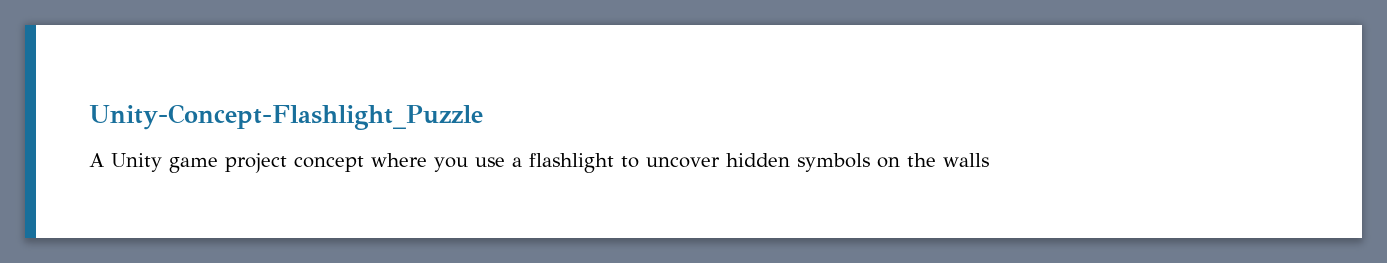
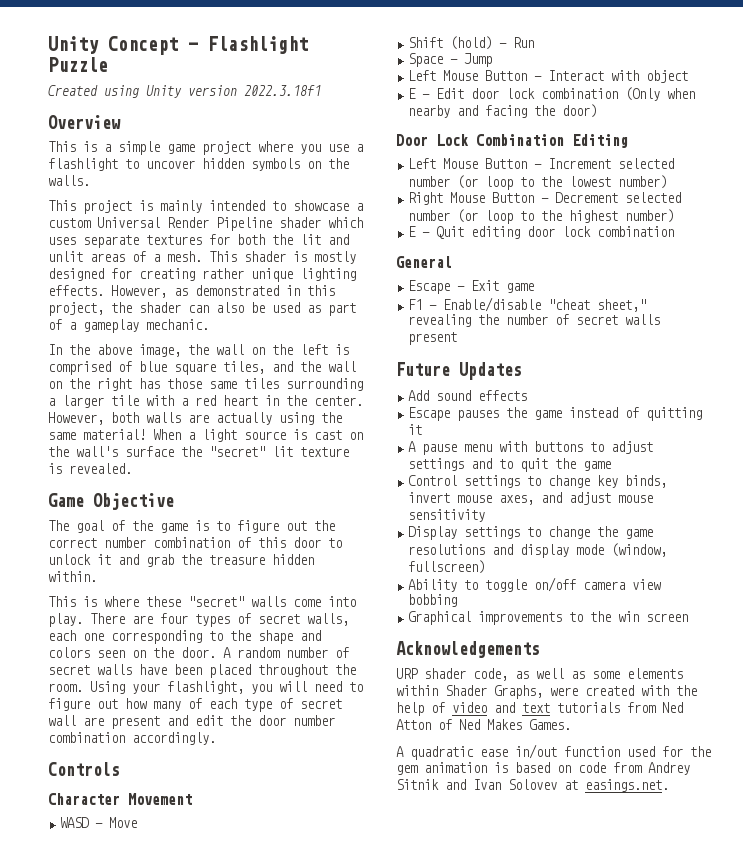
[89,104,483,130] [89,153,162,172] Unity-Concept-Flashlight_Puzzle // A Unity -> [48,36,308,55] [48,57,108,72] [48,85,321,98] [48,115,121,129] [48,141,160,155] Unity Concept - Flashlight Puzzle // Created using Unity version 2022.3.18f1 // Overview // This is a simple
[294,156,364,172] concept -> (251, 148) none
[943,153,989,167] walls -> [48,175,90,186] [48,200,363,214] [48,217,363,231] [48,234,349,248] [48,251,356,264] [48,268,356,282] [48,285,335,298] [48,302,356,316] [48,319,209,333] [48,344,349,357] [48,361,356,375] [48,378,363,391] [48,395,363,408] [48,412,342,425] [48,429,363,442] [48,446,349,457] [48,463,132,474] [48,493,174,510] [48,520,335,533] [48,537,342,548] [48,554,314,567] [48,571,97,582] [48,596,356,607] [48,613,349,627] [48,630,321,644] [48,647,349,658] [48,664,356,678] [48,681,363,694] [48,698,342,712] [48,715,335,729] [48,732,216,745] [48,762,120,776] [48,793,192,805] [60,817,138,828] [408,36,535,50] [408,53,493,67] [408,70,689,83] [408,87,696,101] [408,104,598,118] [396,134,628,148] [408,158,675,169] [408,175,668,190] [408,192,682,205] [408,209,675,224] [408,226,675,239] [396,256,452,268] [408,280,535,294] [408,297,647,312] [408,314,661,327] [408,332,458,345] [396,362,522,380] [408,390,528,401] [408,407,703,421] [408,424,423,435] [408,441,654,455] [408,458,612,472] [408,475,668,488] [408,492,654,505] [408,509,486,522] [408,526,654,540] [408,543,668,558] [408,560,486,574] [408,577,662,592] [408,594,458,607] [408,611,689,625] [396,641,540,658] [396,668,683,681] [396,685,697,699] [396,702,683,716] [396,719,571,730] [396,744,711,760] [396,762,690,775] [396,779,669,792] walls. // This project is mainly intended to showcase a custom Universal Render Pipeline shader which uses separate textures for both the lit and unlit areas of a mesh. This shader is mostly designed for creating rather unique lighting effects. However, as demonstrated in this project, the shader can also be used as part of a gameplay mechanic. // In the above image, the wall on the left is comprised of blue square tiles, and the wall on the right has those same tiles surrounding a larger tile with a red heart in the center. However, both walls are actually using the same material! When a light source is cast on the wall's surface the "secret" lit texture is revealed. // Game Objective // The goal of the game is to figure out the correct number combination of this door to unlock it and grab the treasure hidden within. // This is where these "secret" walls come into play. There are four types of secret walls, each one corresponding to the shape and colors seen on the door. A random number of secret walls have been placed throughout the room. Using your flashlight, you will need to figure out how many of each type of secret wall are present and edit the door number combination accordingly. // Controls // Character Movement // WASD - Move // Shift (hold) - Run // Space - Jump // Left Mouse Button - Interact with object // E - Edit door lock combination (Only when nearby and facing the door) // Door Lock Combination Editing // Left Mouse Button - Increment selected number (or loop to the lowest number) // Right Mouse Button - Decrement selected number (or loop to the highest number) // E - Quit editing door lock combination // General // Escape - Exit game // F1 - Enable/disable "cheat sheet," revealing the number of secret walls present // Future Updates // Add sound effects // Escape pauses the game instead of quitting it // A pause menu with buttons to adjust settings and to quit the game // Control settings to change key binds, invert mouse axes, and adjust mouse sensitivity // Display settings to change the game resolutions and display mode (window, fullscreen) // Ability to toggle on/off camera view bobbing // Graphical improvements to the win screen // Acknowledgements // URP shader code, as well as some elements within Shader Graphs, were created with the help of video and text tutorials from Ned Atton of Ned Makes Games. // A quadratic ease in/out function used for the gem animation is based on code from Andrey Sitnik and Ivan Solovev at easings.net.

